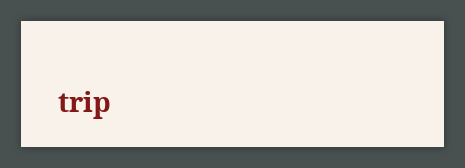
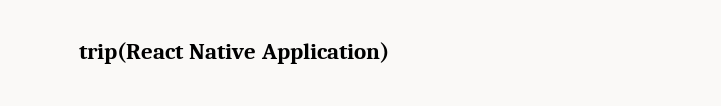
[58,91,111,119] trip -> [79,42,390,64] trip(React Native Application)

